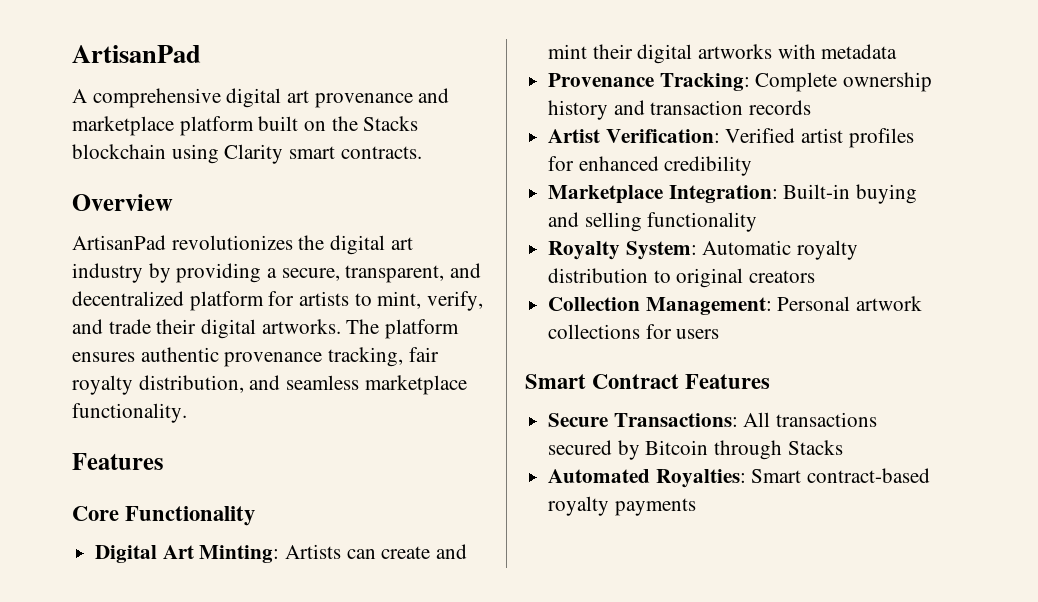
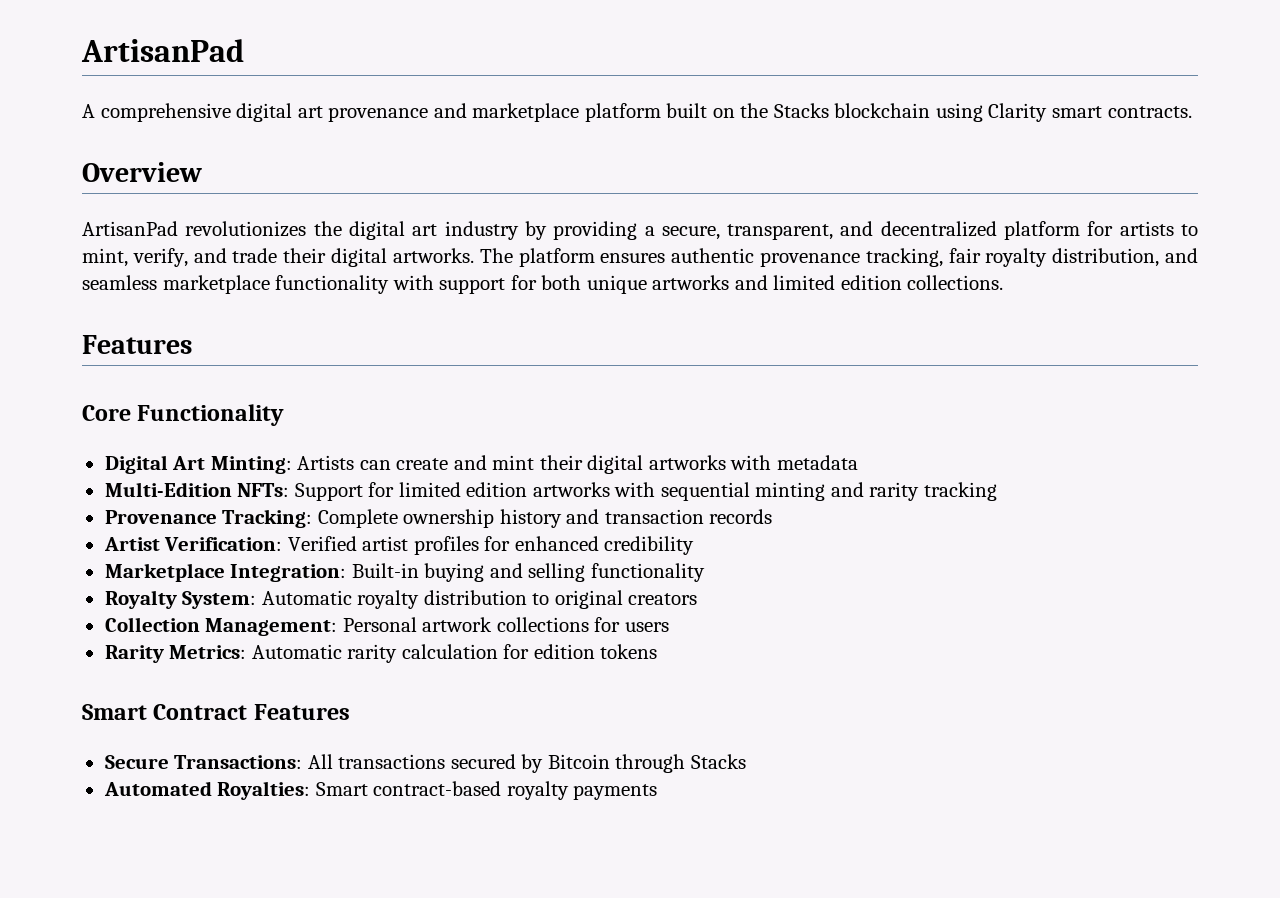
[72,403,187,423] functionality. -> [275,275,1004,294] functionality with support for both unique artworks and limited edition collections.
(898, 51) none -> [104,482,997,501] // Multi-Edition NFTs: Support for limited edition artworks with sequential minting and rarity tracking
(720, 334) none -> [104,644,658,663] // Rarity Metrics: Automatic rarity calculation for edition tokens

